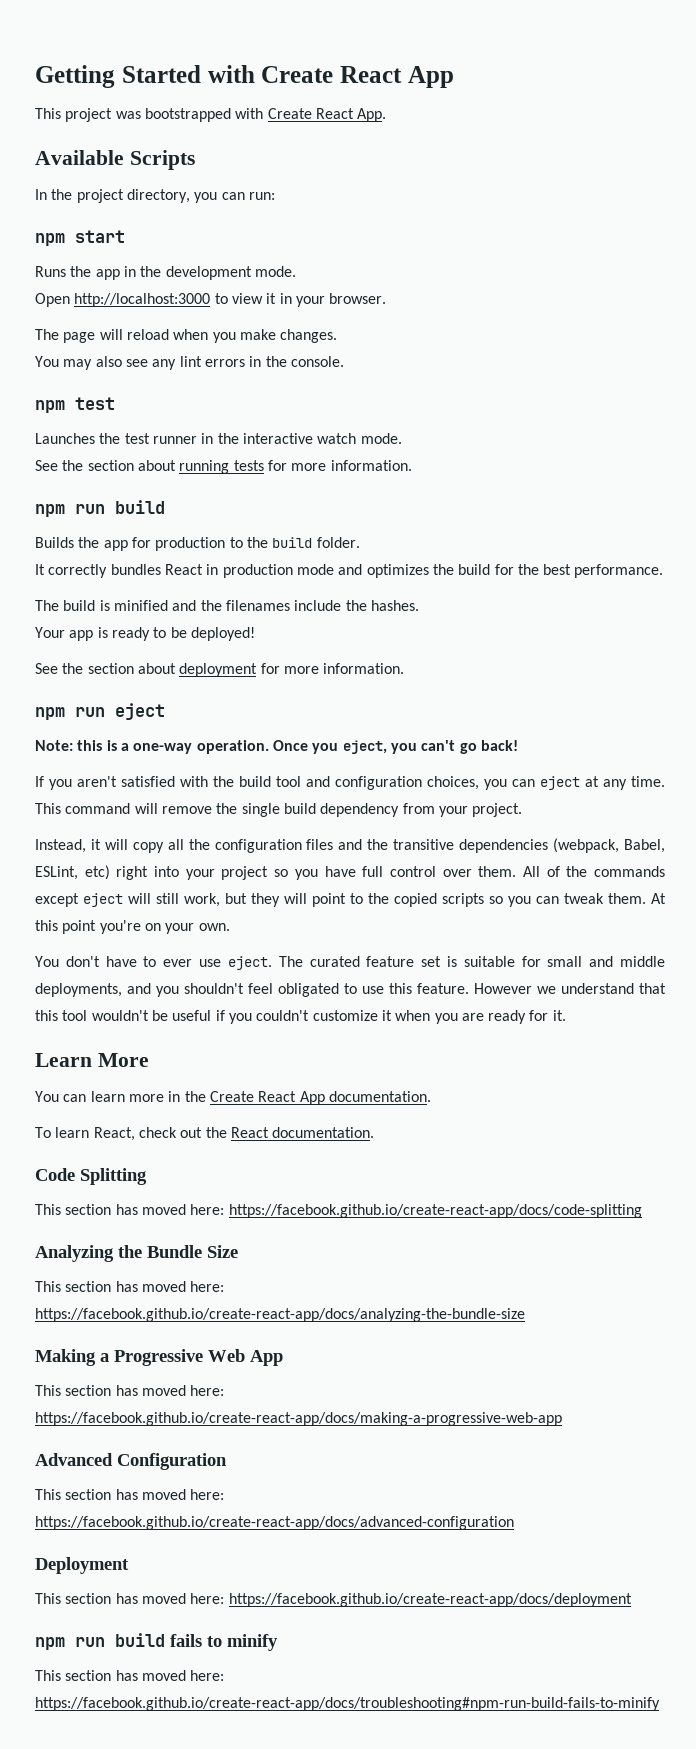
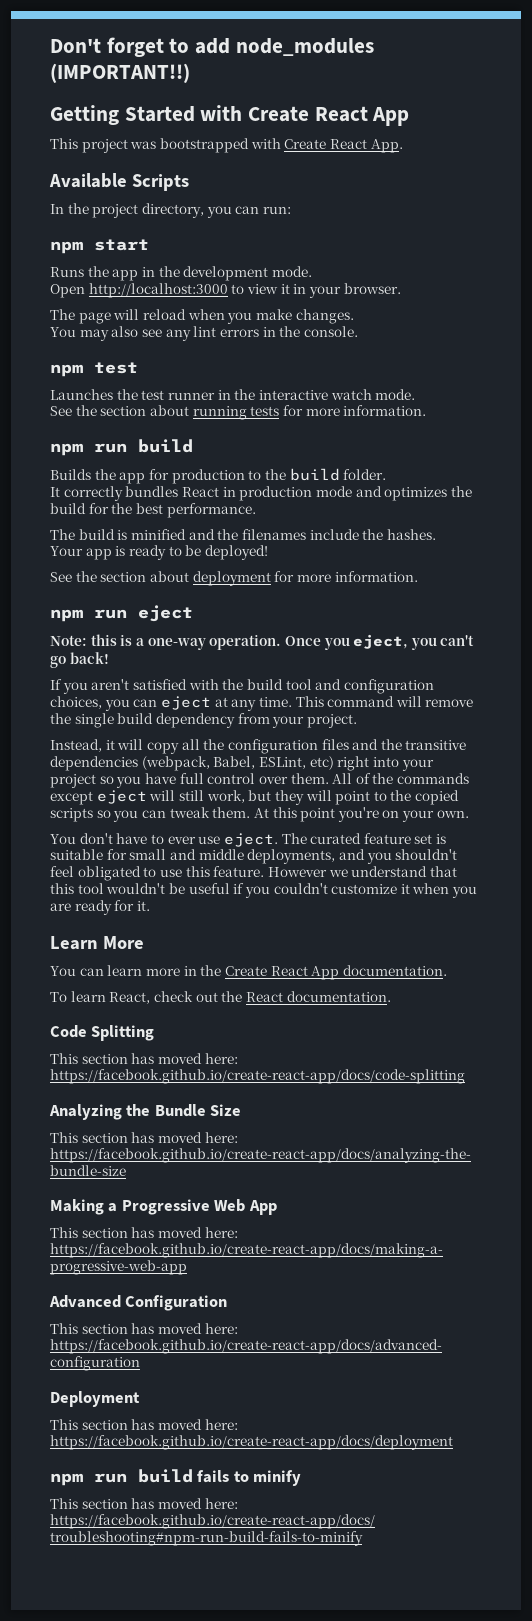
(35, 76) none -> [50,37,374,57] [50,63,190,83] Don't forget to add node_modules (IMPORTANT!!) //

